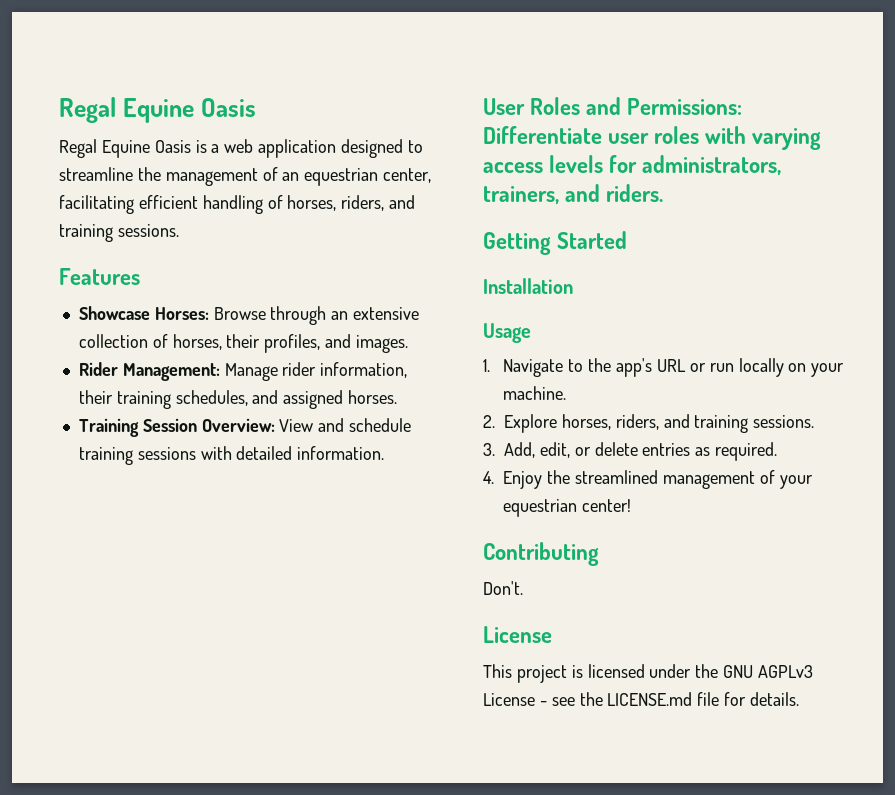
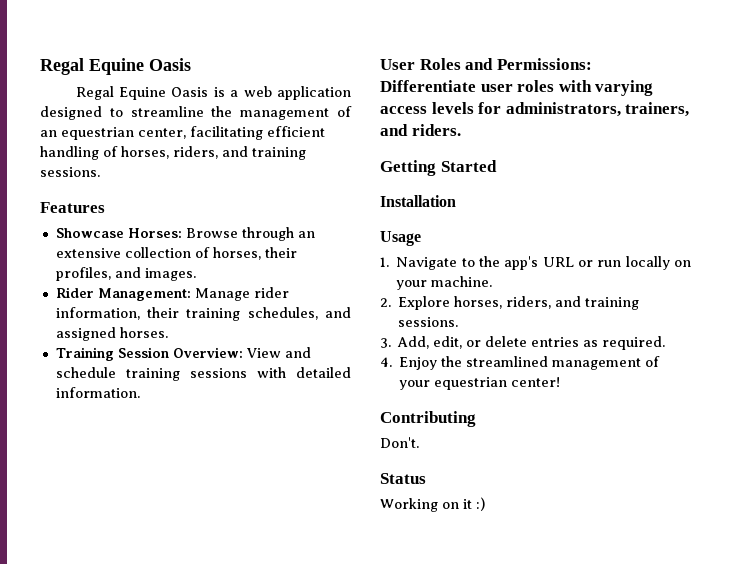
[483,626,552,643] [483,664,814,683] [483,692,800,706] License // This project is licensed under the GNU AGPLv3 License - see the LICENSE.md file for details. -> [380,473,426,484] [380,497,485,512] Status // Working on it :)

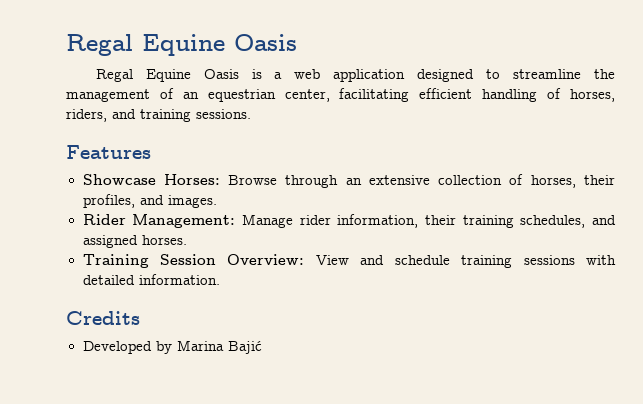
[380,58,592,70] [380,80,654,96] [380,102,690,117] [380,124,461,136] [380,160,497,176] [380,195,456,207] [380,231,421,246] [380,256,691,270] [396,276,493,290] [380,296,640,310] [398,317,459,327] [380,336,666,350] [380,356,661,370] [399,377,561,390] [380,411,476,427] [380,437,419,448] [380,473,426,484] [380,497,485,512] User Roles and Permissions: Differentiate user roles with varying access levels for administrators, trainers, and riders. // Getting Started // Installation // Usage // 1. Navigate to the app's URL or run locally on your machine. // 2. Explore horses, riders, and training sessions. // 3. Add, edit, or delete entries as required. // 4. Enjoy the streamlined management of your equestrian center! // Contributing // Don't. // Status // Working on it :) -> [66,311,140,325] [82,340,262,354] Credits // Developed by Marina Bajić

